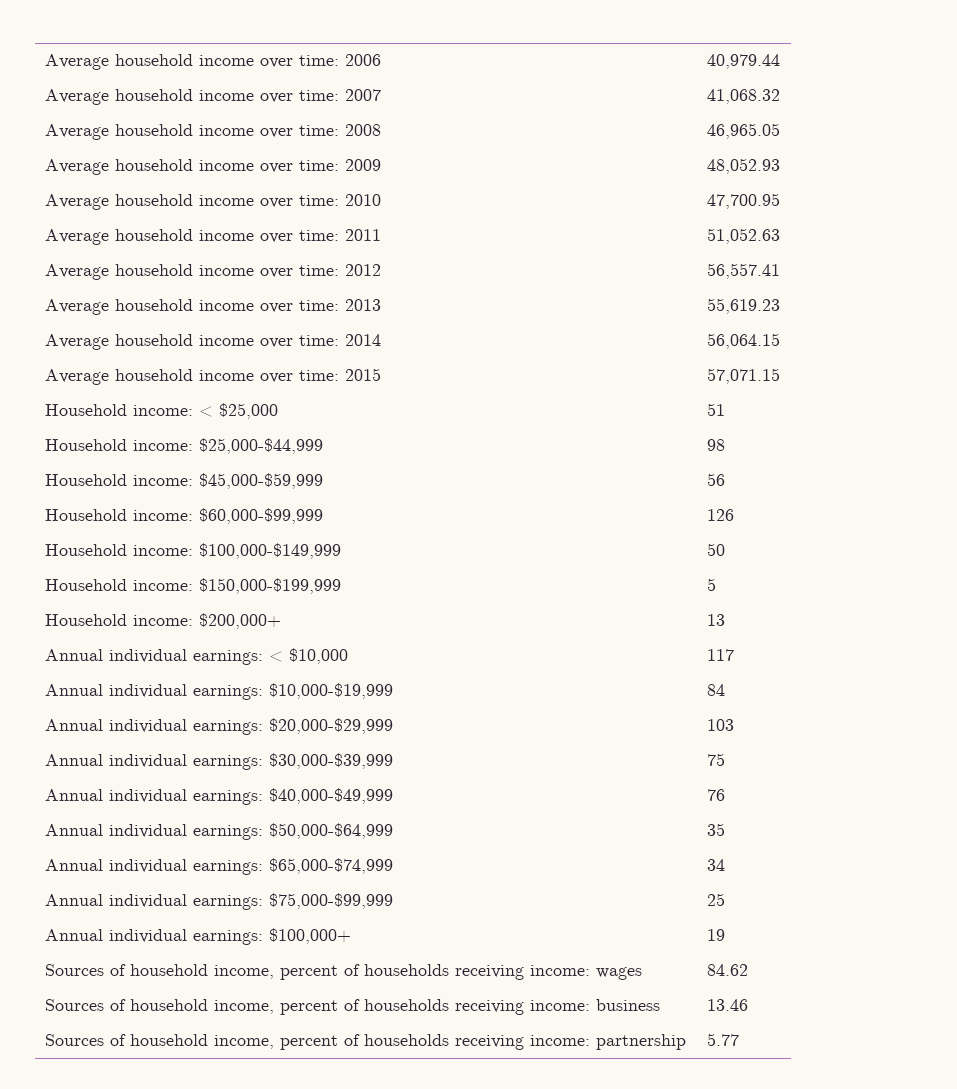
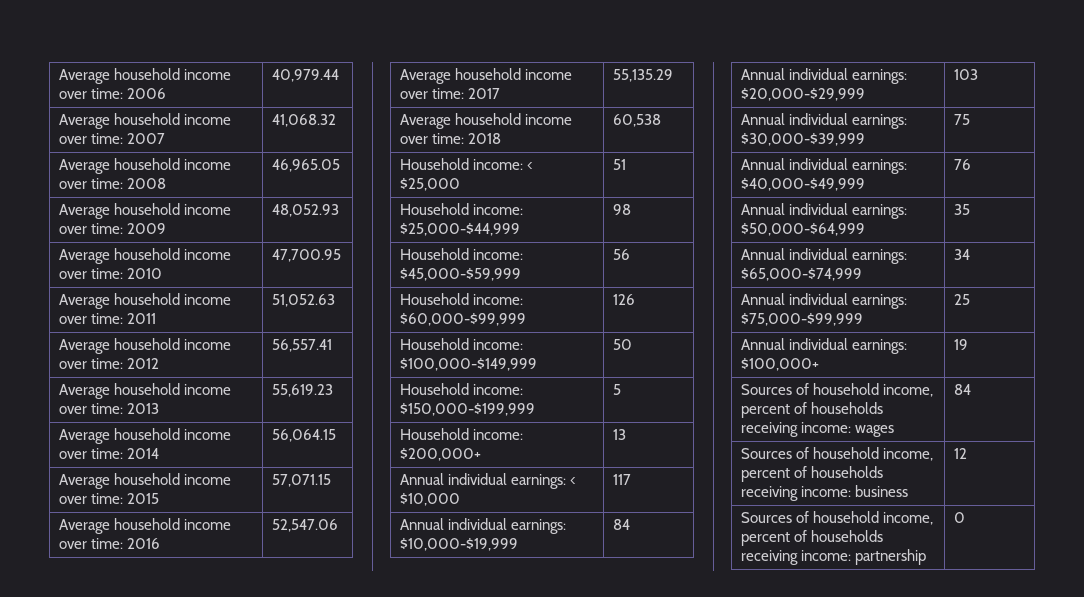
(780, 376) none -> [58,518,231,534] [58,538,160,549] [271,519,338,532] [399,68,572,84] [399,88,500,99] [612,69,673,82] [399,113,572,129] [399,133,501,144] [612,114,661,127] // Average household income over time: 2016 | 52,547.06 // Average household income over time: 2017 | 55,135.29 // Average household income over time: 2018 | 60,538
[706,964,748,976] 84.62 -> [953,384,971,395] 84
[706,999,748,1011] 13.46 -> [953,448,967,459] 12
[706,1033,739,1046] 5.77 -> [953,512,965,523] 0

